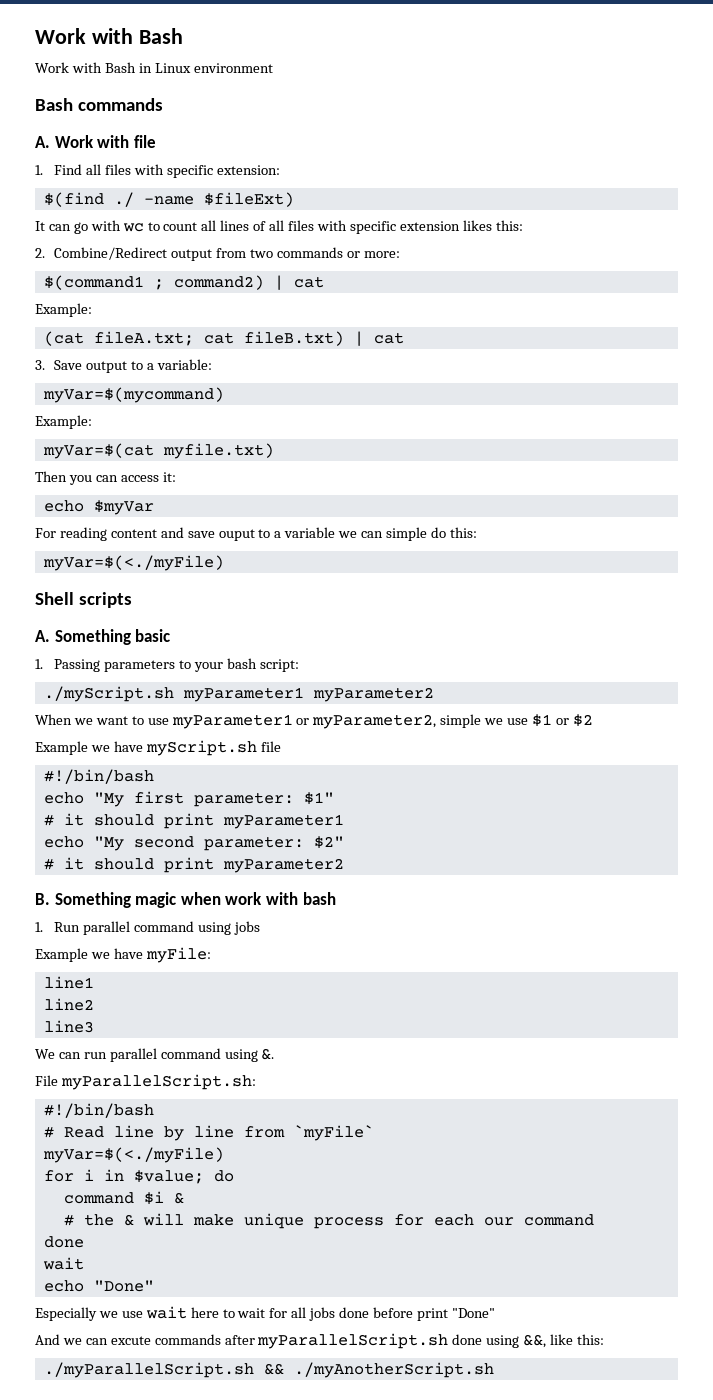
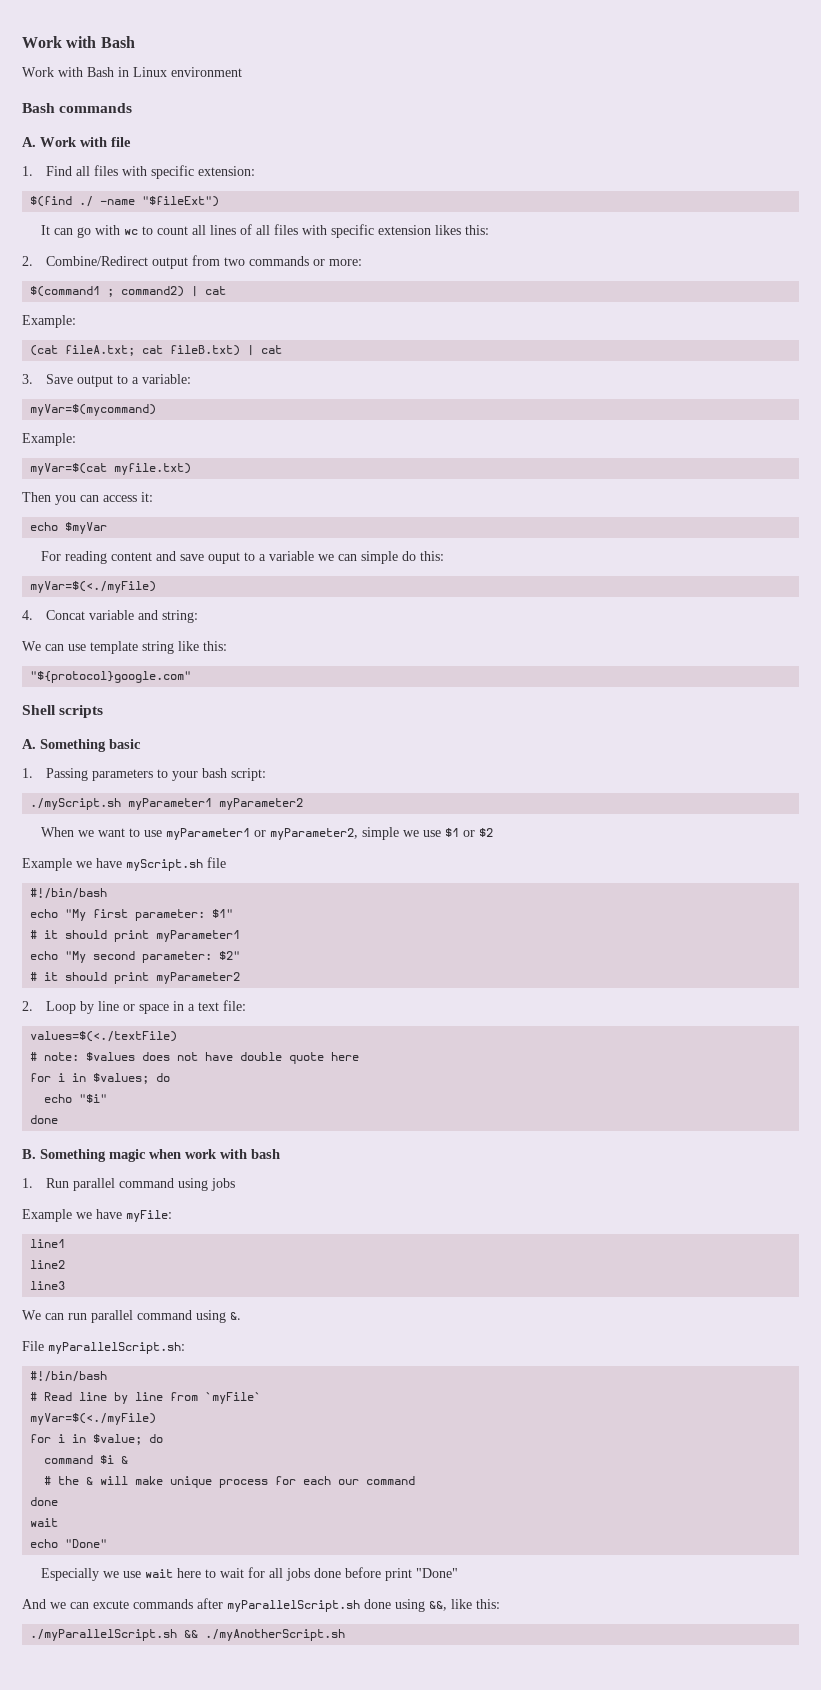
[203,192,294,207] $fileExt) -> [142,196,220,207] "$fileExt")
(224, 563) none -> [22,610,198,623] [22,641,227,654] [30,671,192,683] // 4. Concat variable and string: // We can use template string like this: // "${protocol}google.com"
(344, 865) none -> [22,1000,246,1014] [30,1031,178,1042] [30,1052,360,1064] [30,1073,171,1084] [44,1094,108,1103] [30,1115,59,1124] // 2. Loop by line or space in a text file: // values=$(<./textFile) // # note: $values does not have double quote here // for i in $values; do // echo "$i" // done

